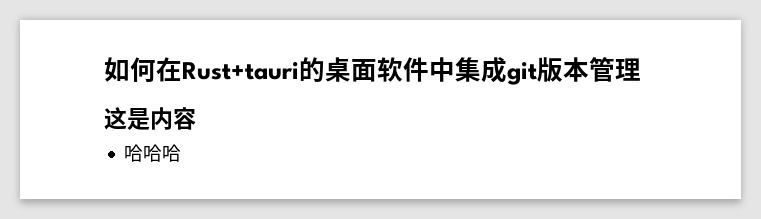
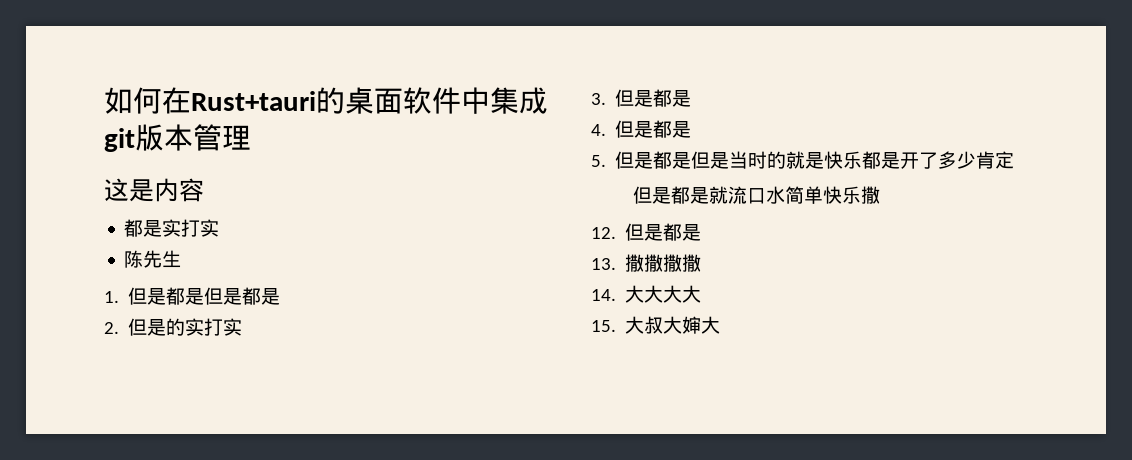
[124,144,182,162] 哈哈哈 -> [124,219,220,237] [124,250,182,268] [104,287,281,305] [104,318,243,336] [591,89,692,107] [591,120,692,138] [591,151,1015,169] [633,186,881,204] [591,223,702,241] [591,254,702,272] [591,285,702,303] [591,316,721,334] 都是实打实 // 陈先生 // 1.但是都是但是都是 // 2.但是的实打实 // 3.但是都是 // 4.但是都是 // 5.但是都是但是当时的就是快乐都是开了多少肯定 // 但是都是就流口水简单快乐撒 // 12.但是都是 // 13.撒撒撒撒 // 14.大大大大 // 15.大叔大婶大

